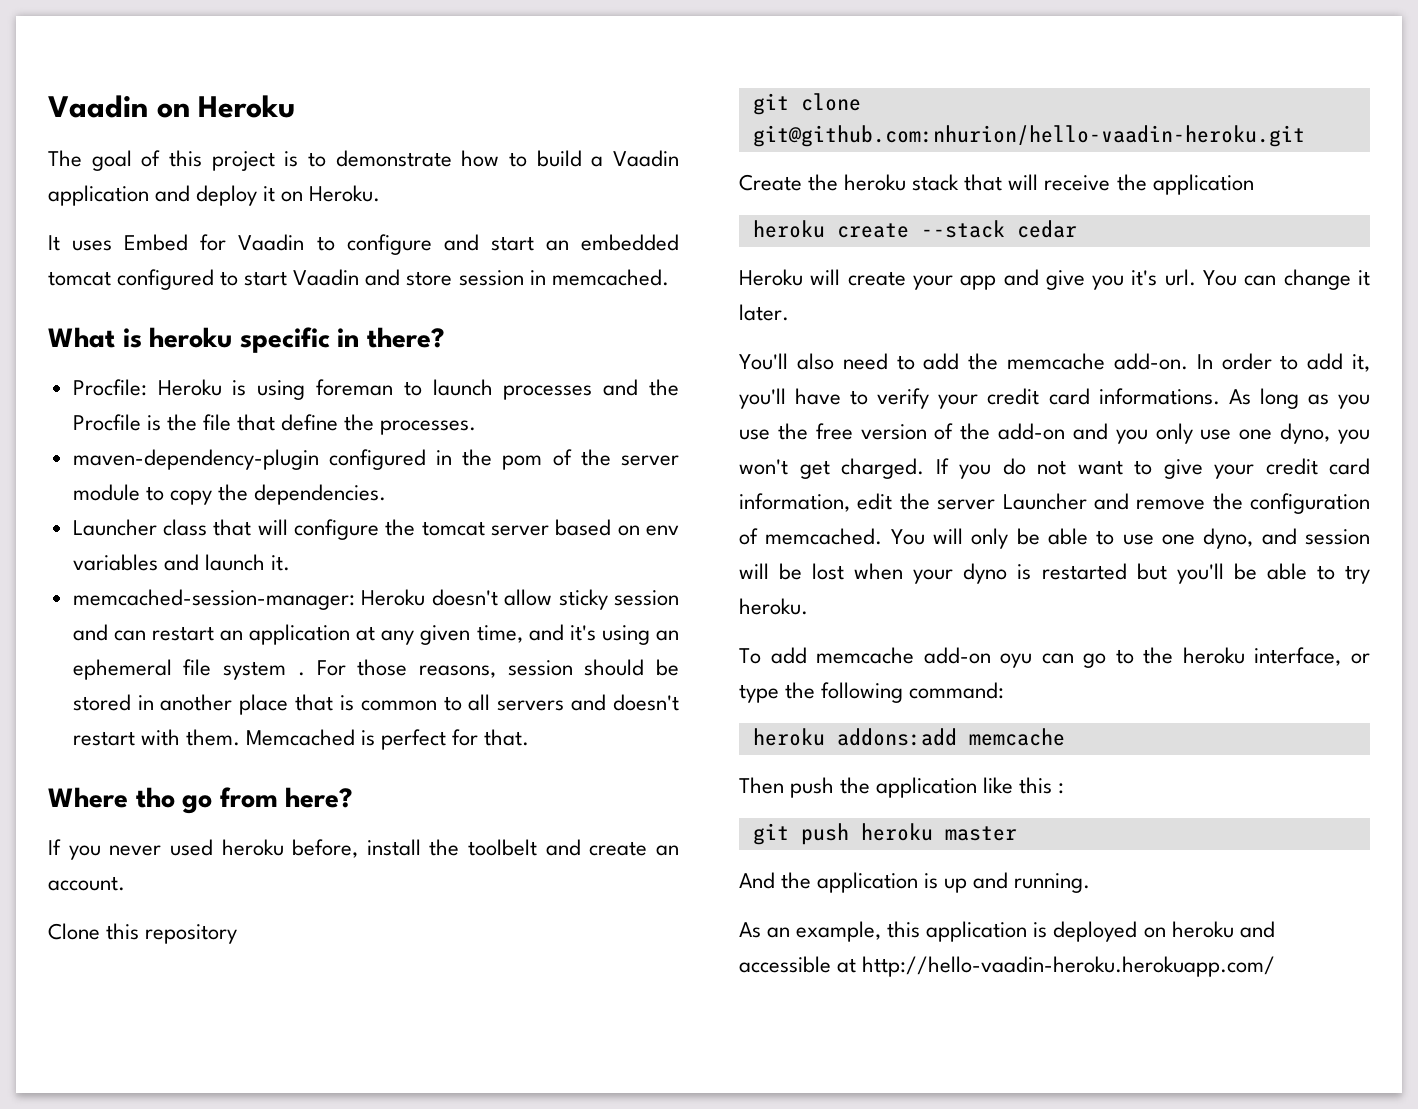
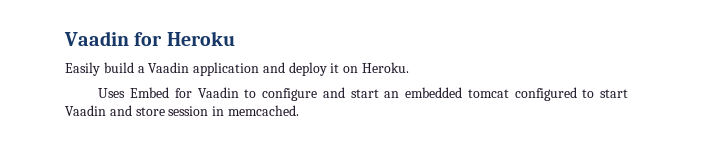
[48,95,190,118] Vaadin on -> [64,31,163,46] Vaadin for
[48,150,527,171] The goal of this project is to demonstrate how to -> [65,62,100,76] Easily
[48,235,113,251] It uses -> [98,88,126,98] Uses
[48,327,445,353] [72,379,679,400] [72,414,477,435] [72,449,680,470] [72,484,387,505] [72,519,679,540] [72,554,290,571] [72,589,679,610] [72,624,679,645] [72,659,679,680] [72,694,679,715] [72,729,530,750] [48,787,354,814] [48,839,679,860] [48,876,125,891] [48,923,238,944] [752,93,861,115] [752,125,1305,147] [739,174,1254,195] [752,220,1077,238] [739,269,1370,290] [739,304,789,321] [739,353,1370,372] [739,388,1370,409] [739,423,1370,444] [739,458,1370,479] [739,493,1370,514] [739,528,1370,549] [739,563,1370,584] [739,598,808,615] [739,647,1370,668] [739,682,1005,703] [752,728,1065,746] [739,777,1065,798] [752,823,1017,845] [739,872,1091,893] [739,921,1275,942] [739,956,1276,977] // What is heroku specific in there? // Procfile: Heroku is using foreman to launch processes and the Procfile is the file that define the processes. // maven-dependency-plugin configured in the pom of the server module to copy the dependencies. // Launcher class that will configure the tomcat server based on env variables and launch it. // memcached-session-manager: Heroku doesn't allow sticky session and can restart an application at any given time, and it's using an ephemeral file system . For those reasons, session should be stored in another place that is common to all servers and doesn't restart with them. Memcached is perfect for that. // Where tho go from here? // If you never used heroku before, install the toolbelt and create an account. // Clone this repository // git clone git@github.com:nhurion/hello-vaadin-heroku.git // Create the heroku stack that will receive the application // heroku create --stack cedar // Heroku will create your app and give you it's url. You can change it later. // You'll also need to add the memcache add-on. In order to add it, you'll have to verify your credit card informations. As long as you use the free version of the add-on and you only use one dyno, you won't get charged. If you do not want to give your credit card information, edit the server Launcher and remove the configuration of memcached. You will only be able to use one dyno, and session will be lost when your dyno is restarted but you'll be able to try heroku. // To add memcache add-on oyu can go to the heroku interface, or type the following command: // heroku addons:add memcache // Then push the application like this : // git push heroku master // And the application is up and running. // As an example, this application is deployed on heroku and accessible at http://hello-vaadin-heroku.herokuapp.com/ -> (299, 110) none

